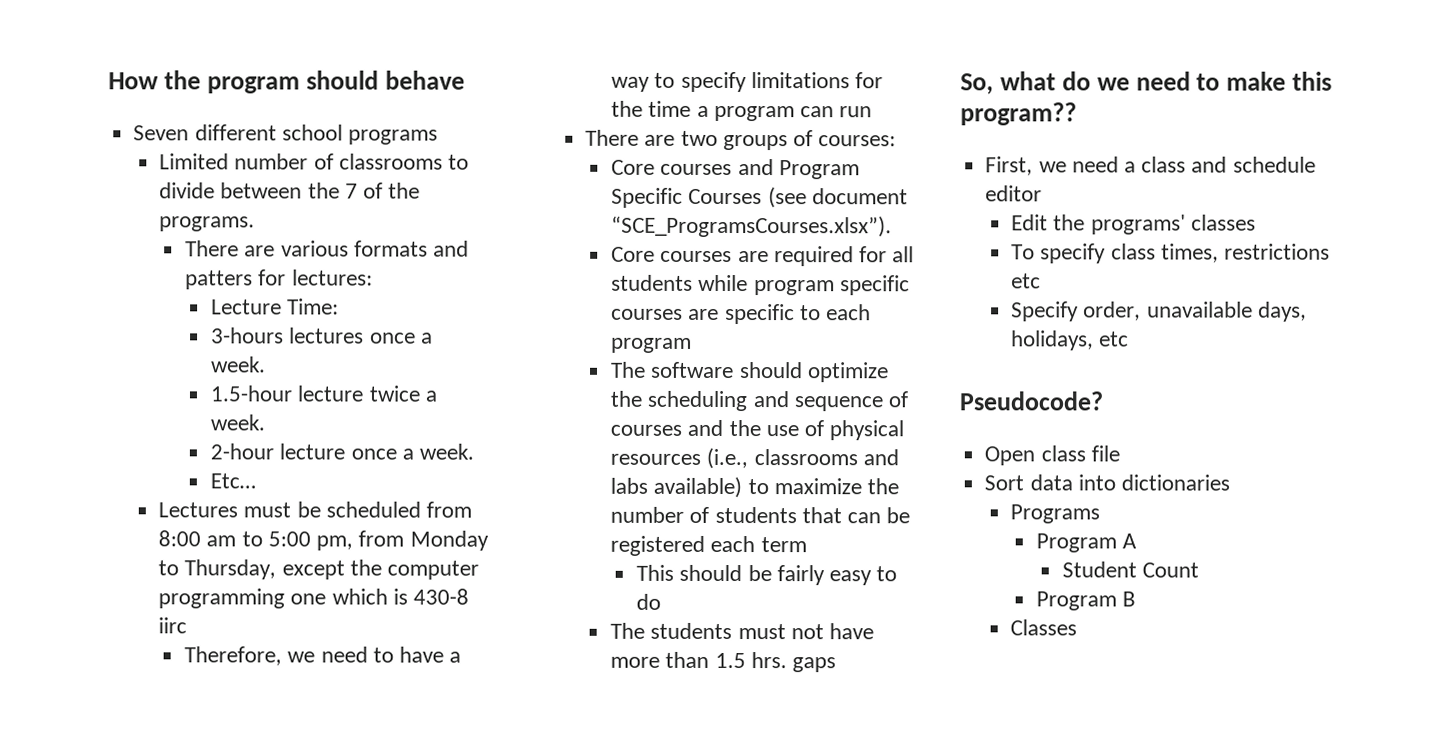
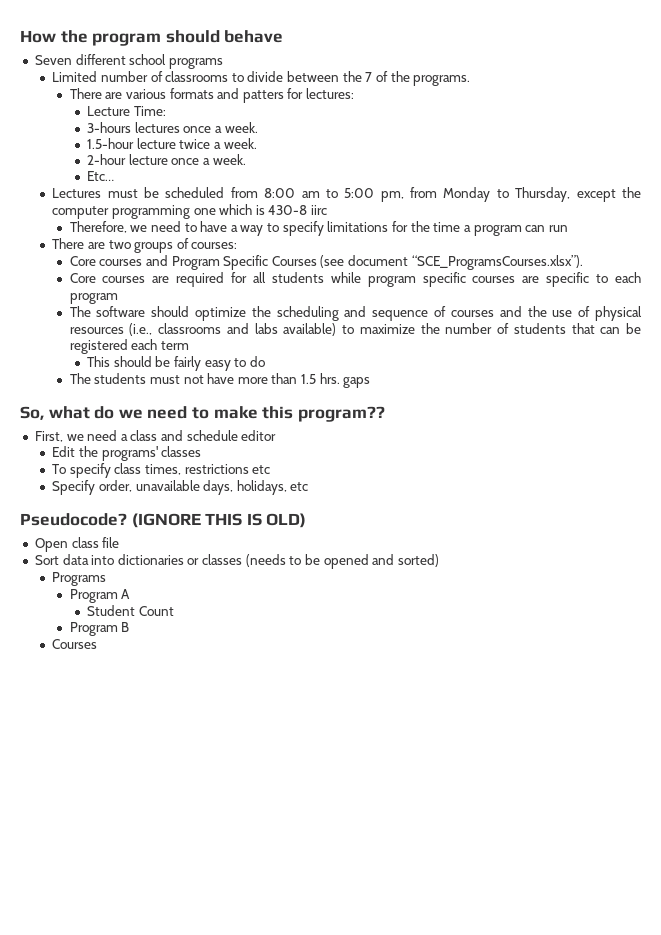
(1103, 401) none -> [131,513,307,528] (IGNORE THIS IS OLD)
(1230, 482) none -> [187,554,439,569] or classes (needs to be opened and sorted)
[1010,619,1078,636] Classes -> [52,639,98,649] Courses

